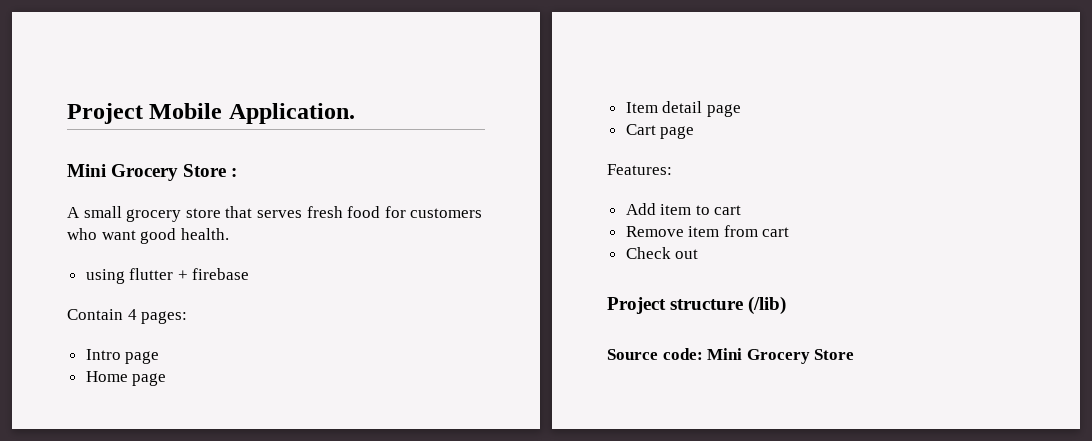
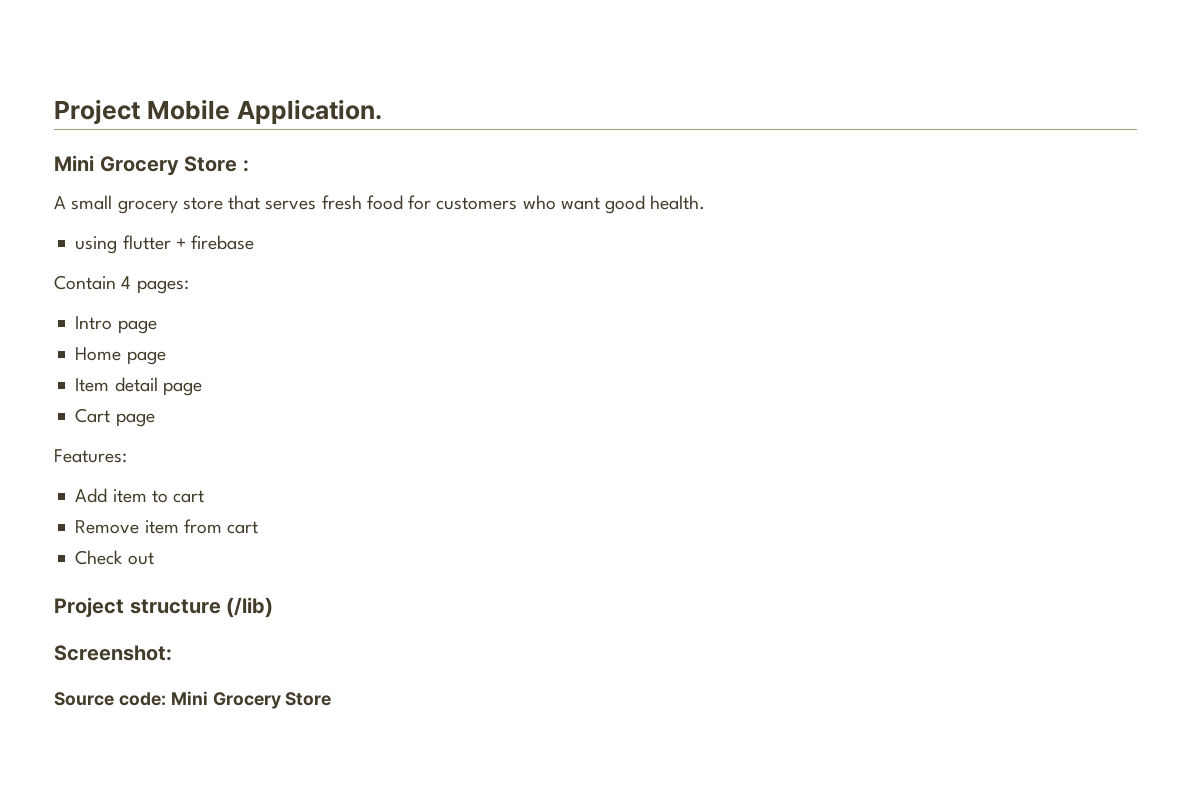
(787, 305) none -> [54,645,172,661] // Screenshot:

